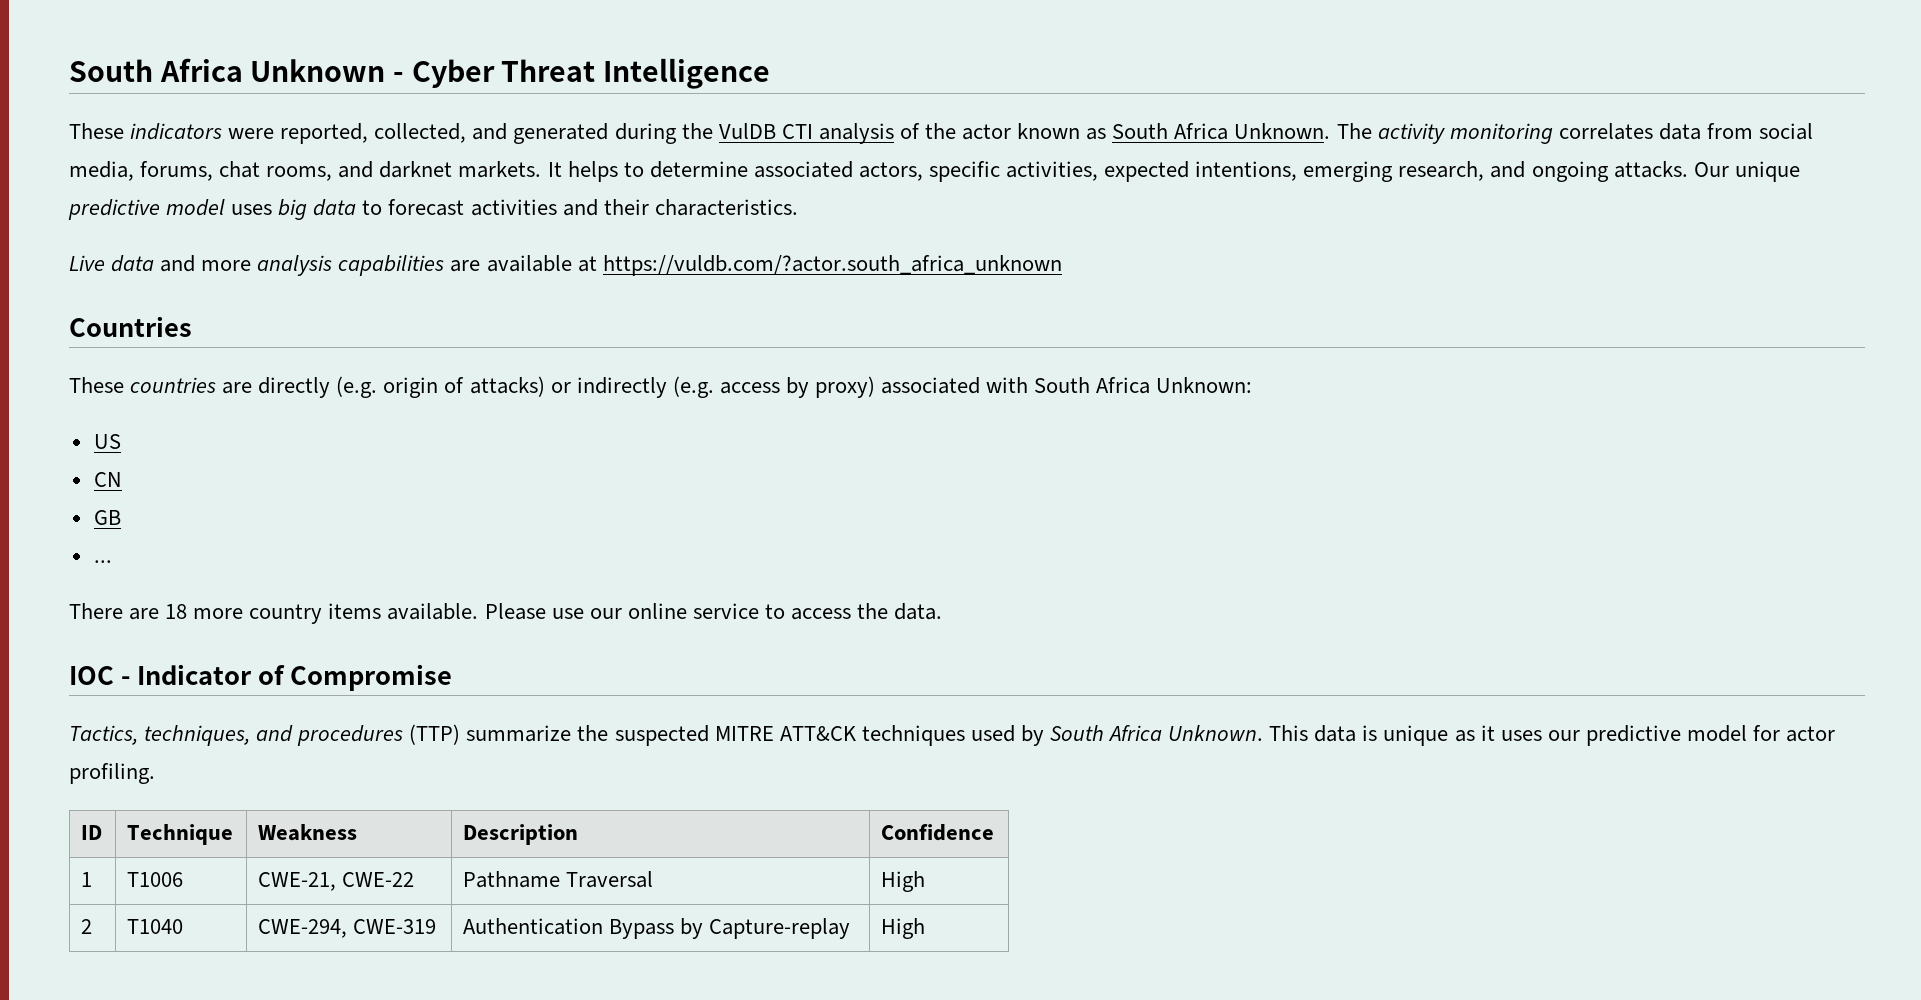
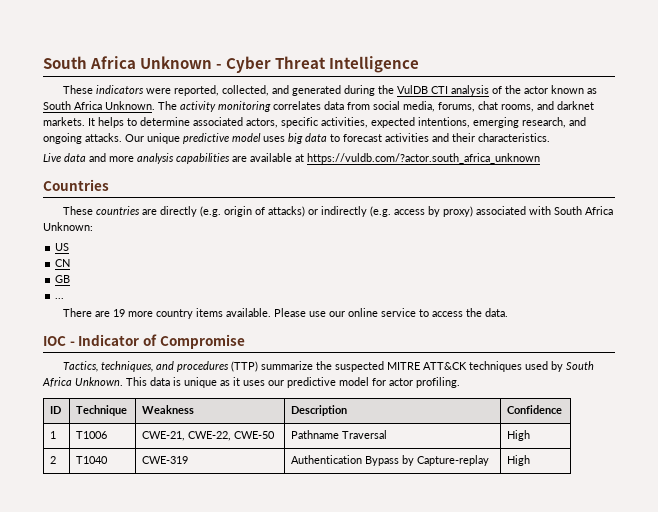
[165,604,188,619] 18 -> [112,309,125,317] 19
[342,872,415,887] CWE-22 -> [188,431,276,441] CWE-22, CWE-50
[258,919,348,938] CWE-294, -> (109, 460) none

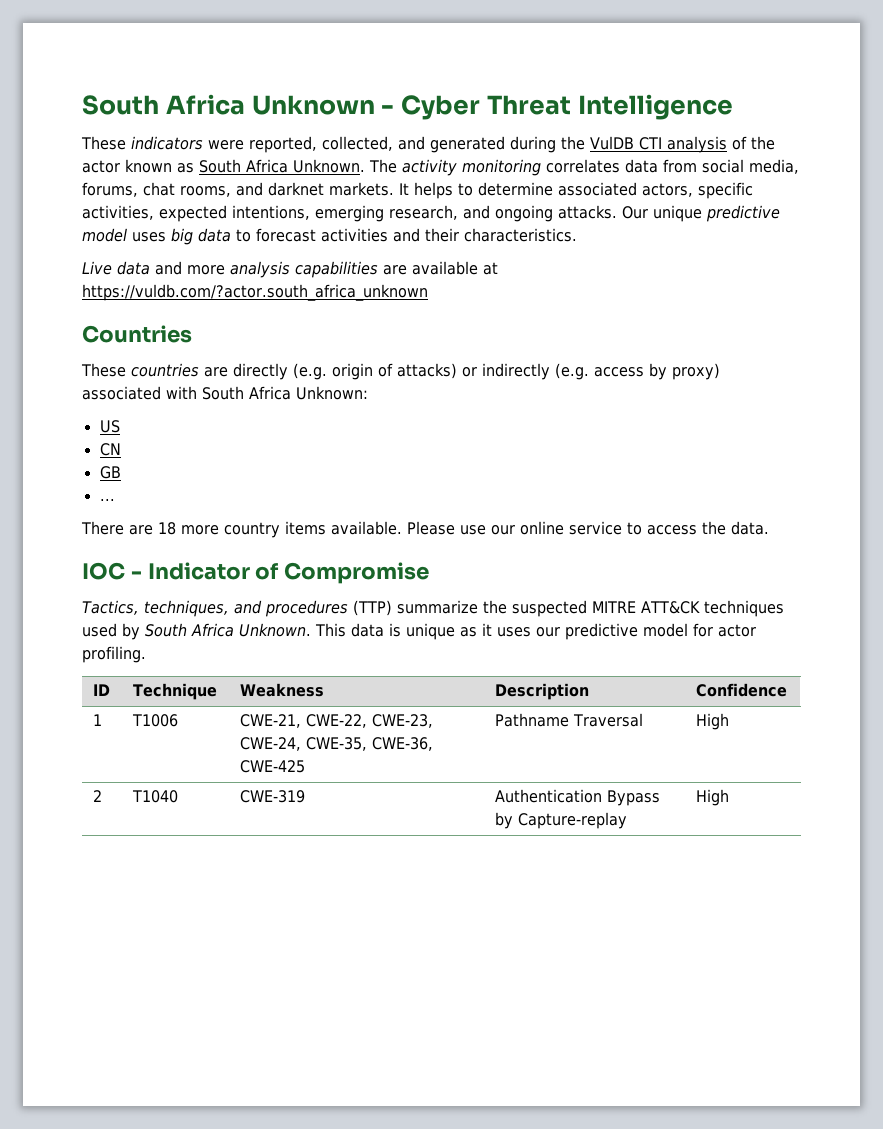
[112,309,125,317] 19 -> [158,522,176,535] 18
[234,431,276,439] CWE-50 -> [372,714,434,728] [240,737,434,751] [240,760,306,773] CWE-23, CWE-24, CWE-35, CWE-36, CWE-425

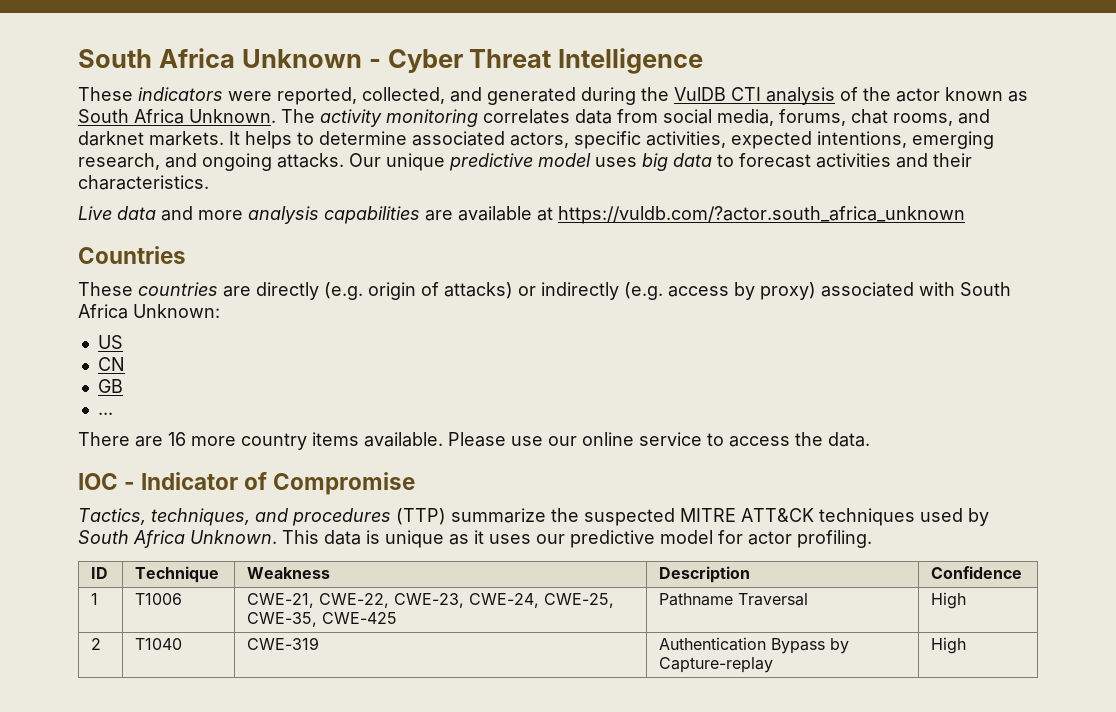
[158,522,176,535] 18 -> [168,432,186,446] 16
[306,737,434,751] CWE-35, CWE-36, -> [544,593,615,608] [247,612,318,627] CWE-25, CWE-35,

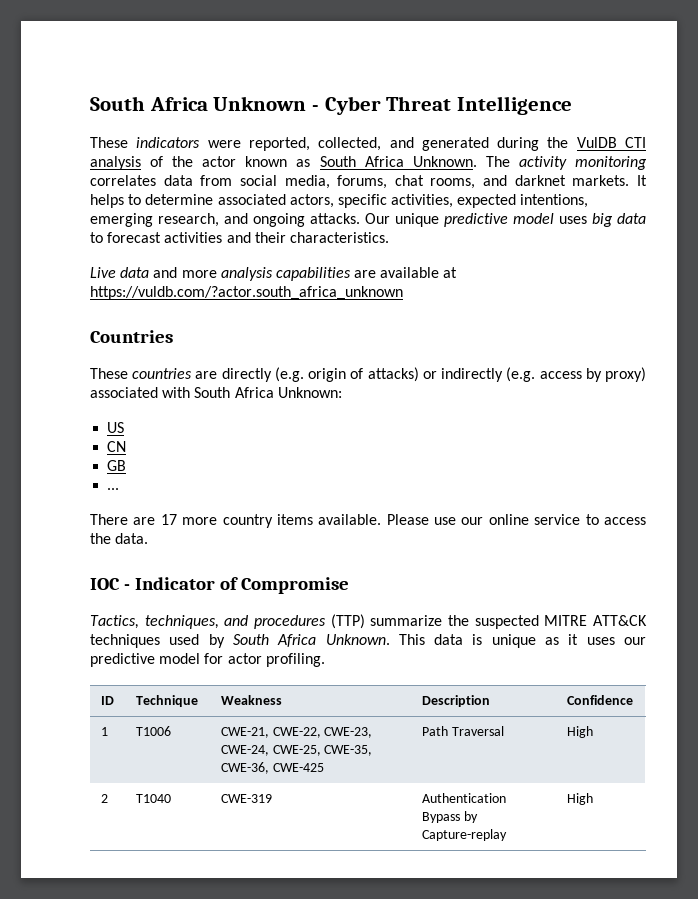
[168,432,186,446] 16 -> [160,514,177,525] 17
(318, 619) none -> [220,762,269,774] CWE-36,
[659,593,734,606] Pathname -> [421,726,448,736] Path

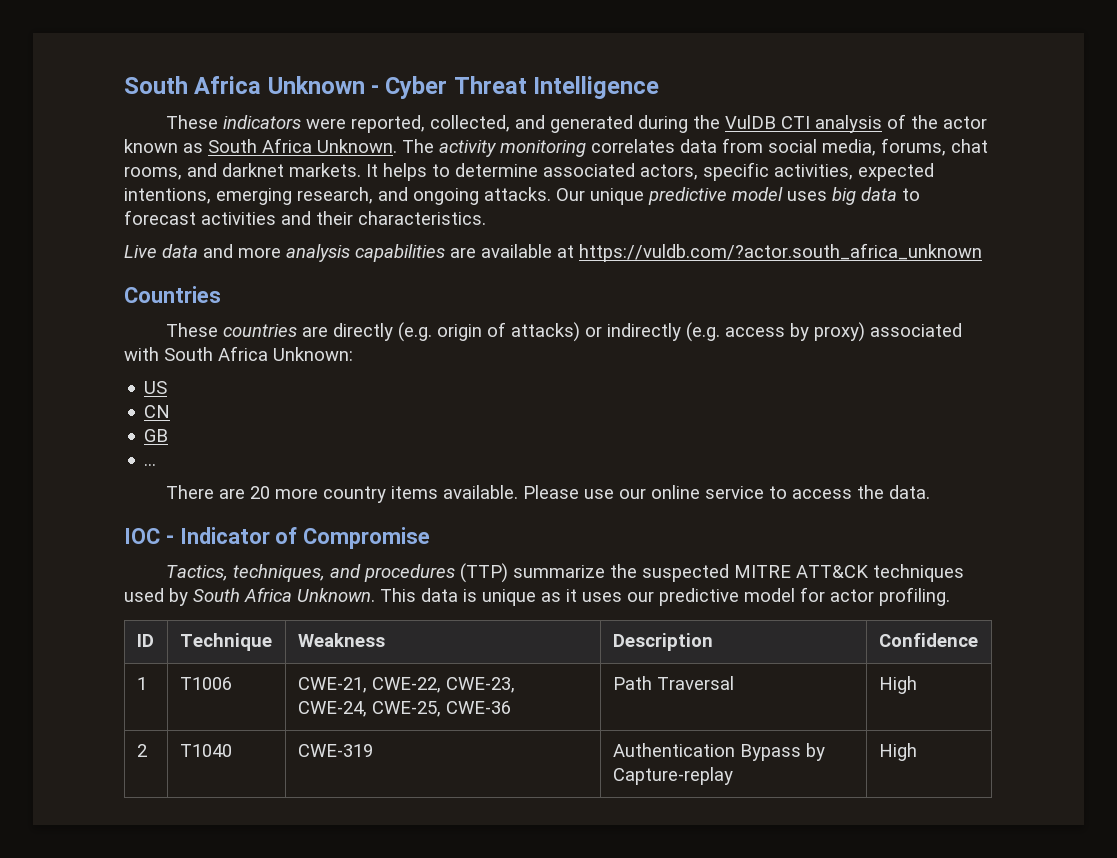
[160,514,177,525] 17 -> [250,486,271,499] 20
[324,745,373,756] [220,762,324,774] CWE-35, CWE-36, CWE-425 -> [445,701,511,714] CWE-36

